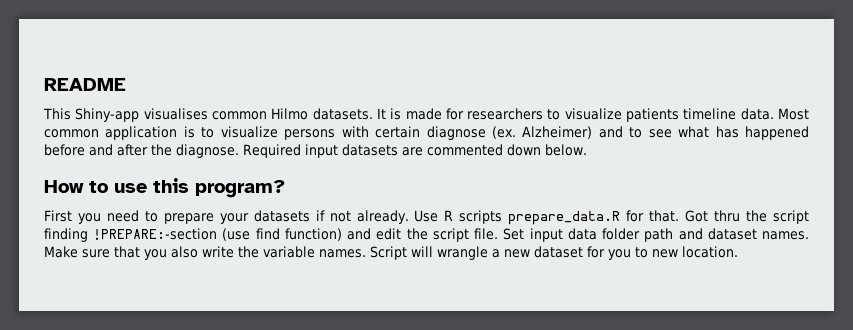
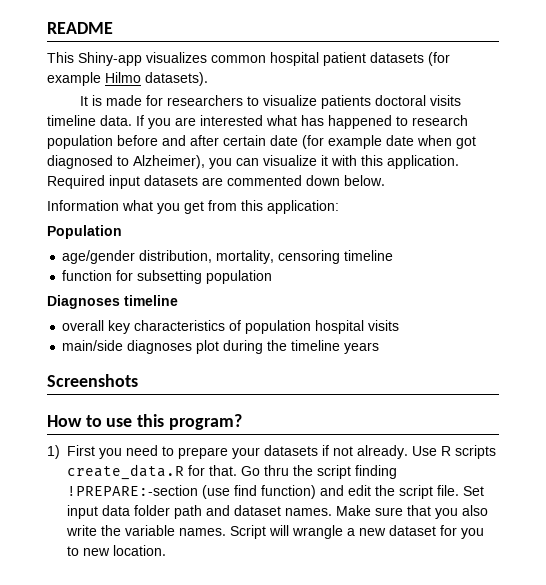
[143,108,373,120] visualises common Hilmo datasets. -> [146,52,450,66] [47,72,208,86] visualizes common hospital patient datasets (for example Hilmo datasets). //
[683,108,809,120] [44,126,809,140] [44,144,239,158] timeline data. Most common application is to visualize persons with certain diagnose (ex. Alzheimer) and to see what has happened before and after the diagnose. -> [375,95,462,106] [47,115,468,129] [47,135,476,149] [47,155,459,169] doctoral visits timeline data. If you are interested what has happened to research population before and after certain date (for example date when got diagnosed to Alzheimer), you can visualize it with this application.
(587, 150) none -> [47,200,339,214] [47,225,122,239] [62,250,394,264] [62,270,273,284] [47,295,178,309] [62,320,400,334] [62,340,380,354] [47,374,138,387] // Information what you get from this application: // Population // age/gender distribution, mortality, censoring timeline // function for subsetting population // Diagnoses timeline // overall key characteristics of population hospital visits // main/side diagnoses plot during the timeline years // Screenshots
(285, 189) none -> [47,445,60,459] 1)
[508,211,621,225] prepare_data.R -> [67,464,184,480] create_data.R
[685,210,709,222] Got -> [241,466,260,476] Go

